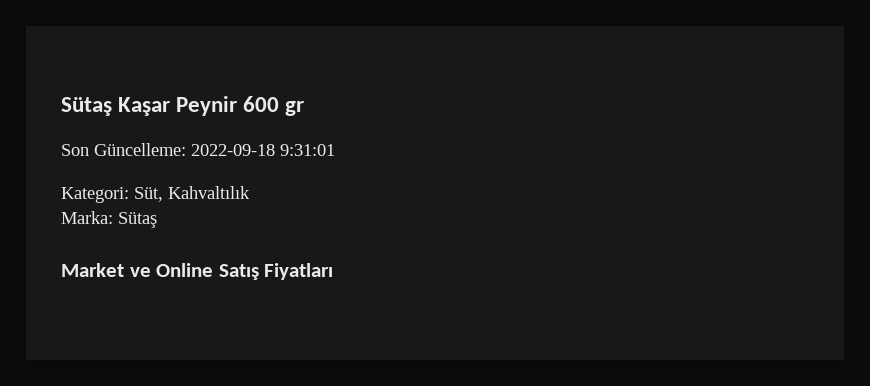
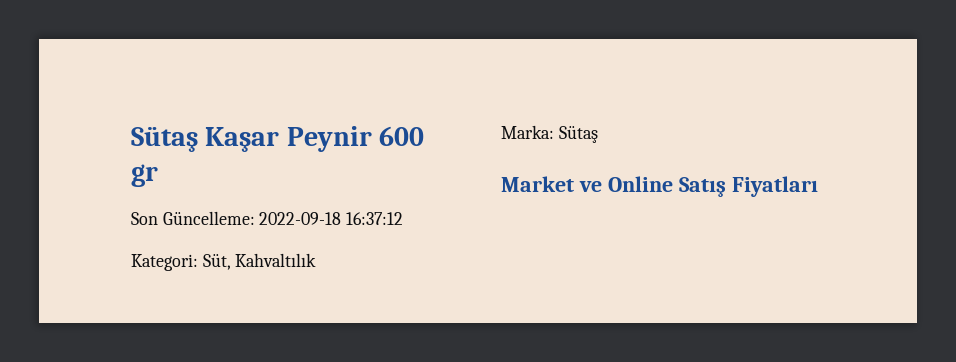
[280,144,335,156] 9:31:01 -> [346,212,404,225] 16:37:12

